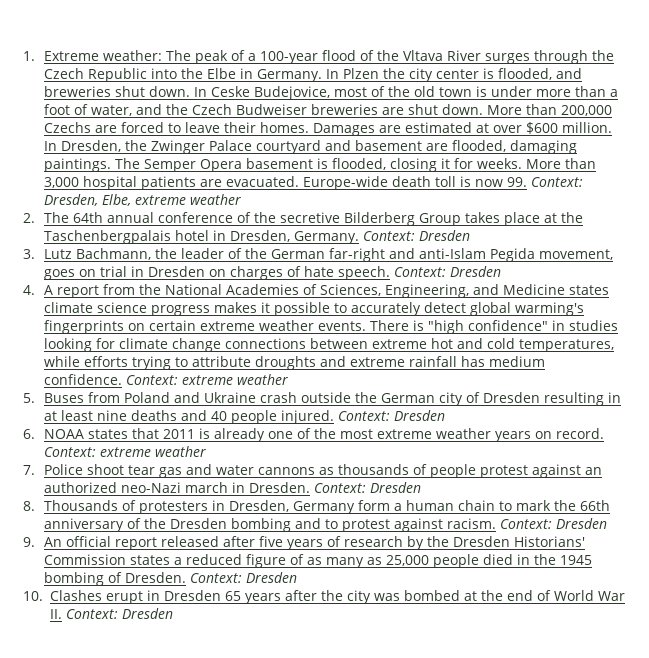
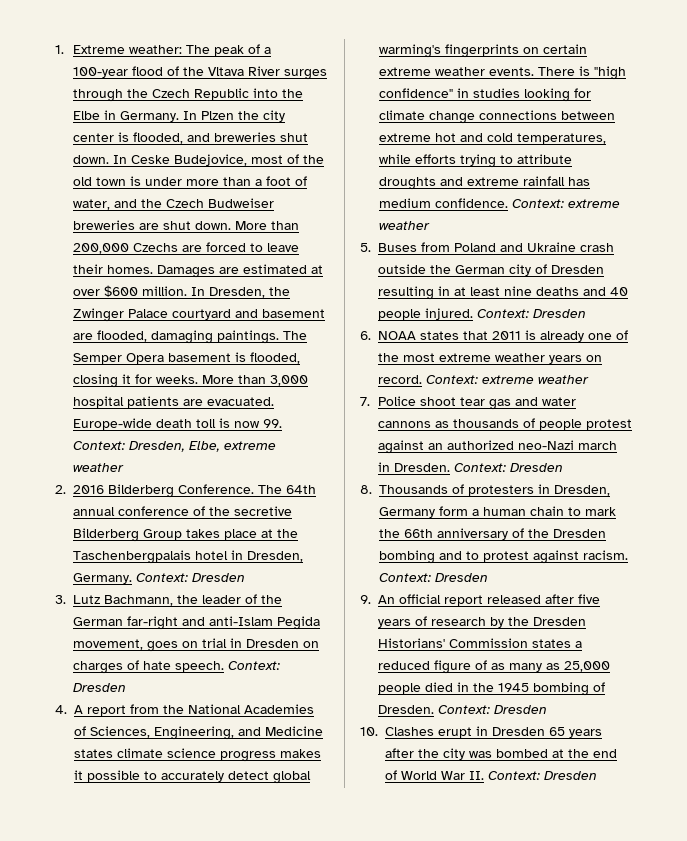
(35, 218) none -> [73,484,254,498] 2016 Bilderberg Conference.

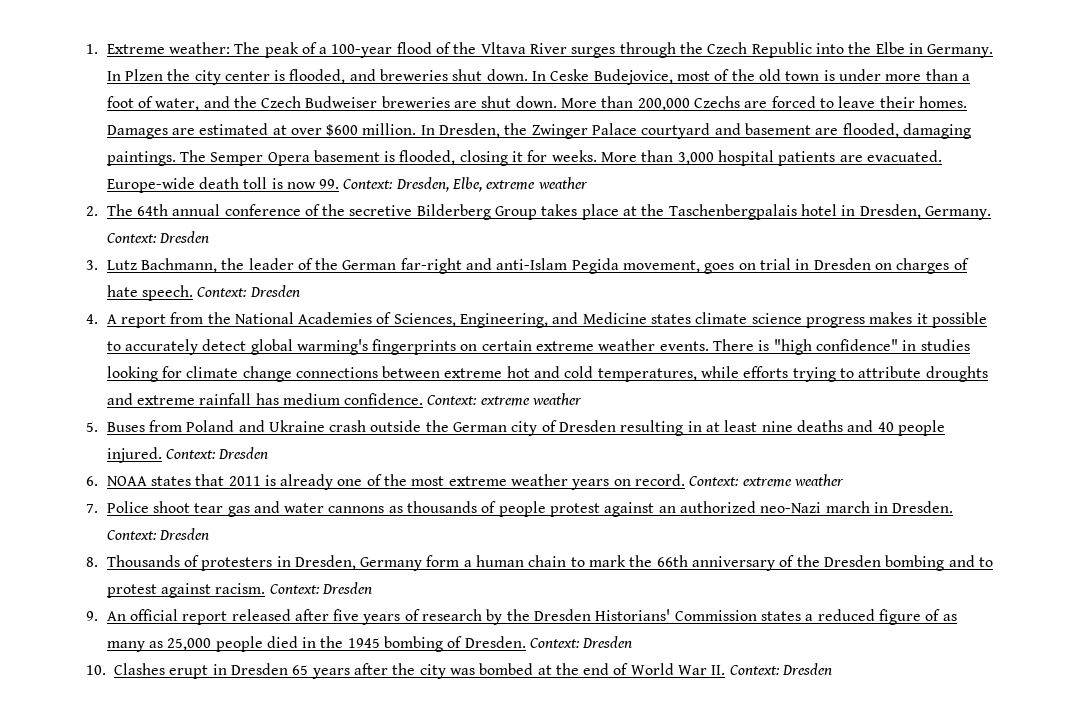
[73,484,254,498] 2016 Bilderberg Conference. -> (98, 211) none

